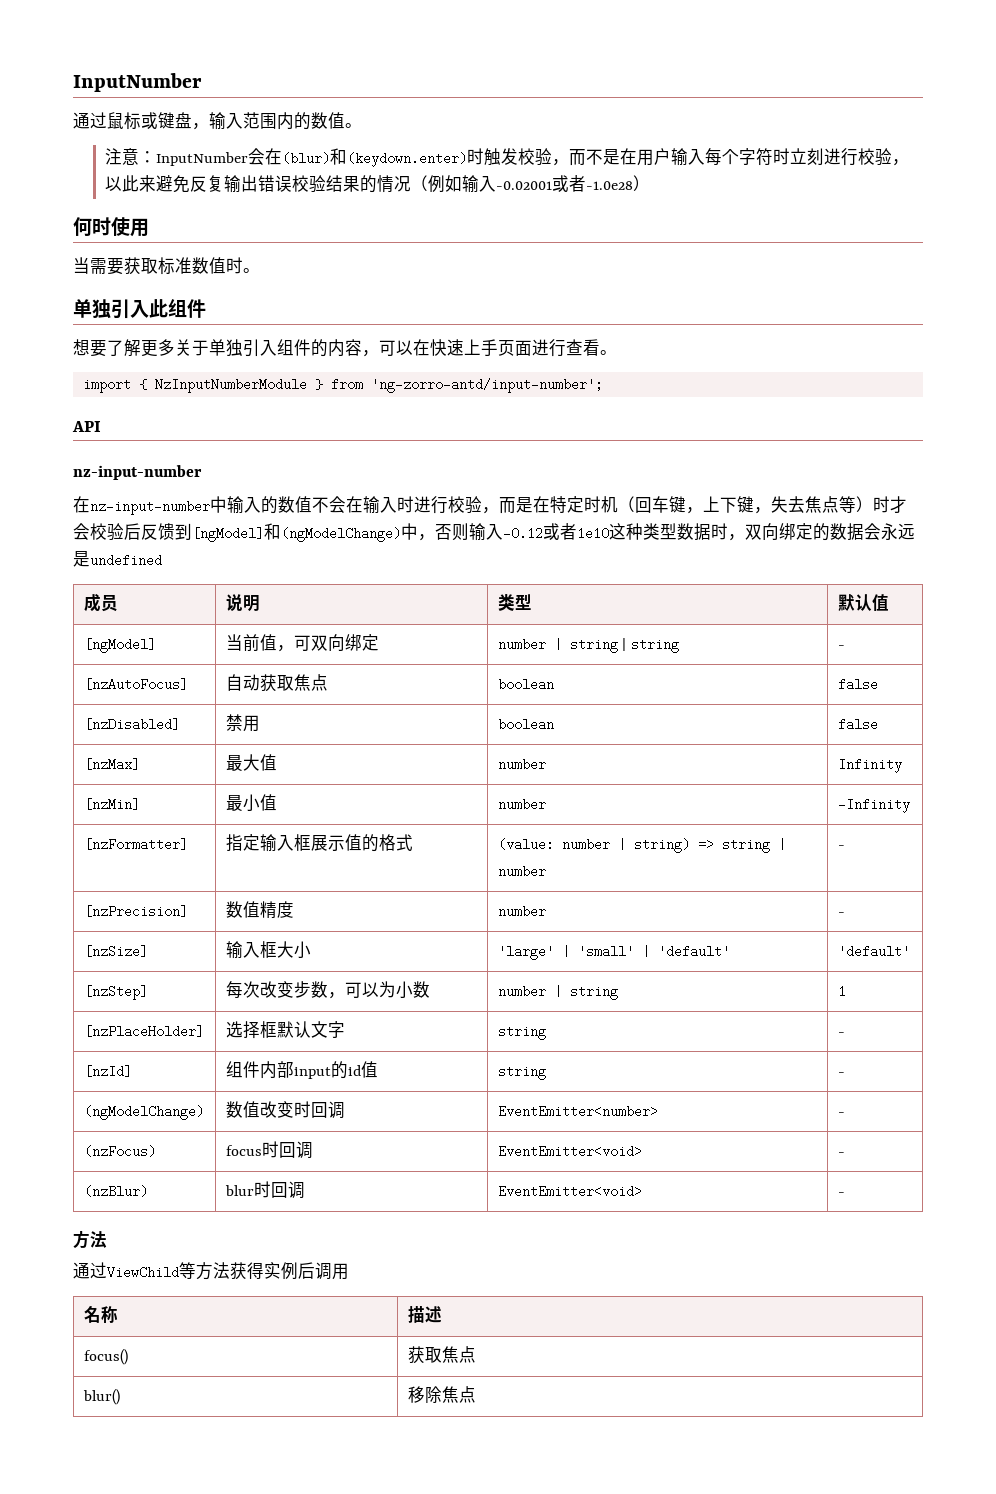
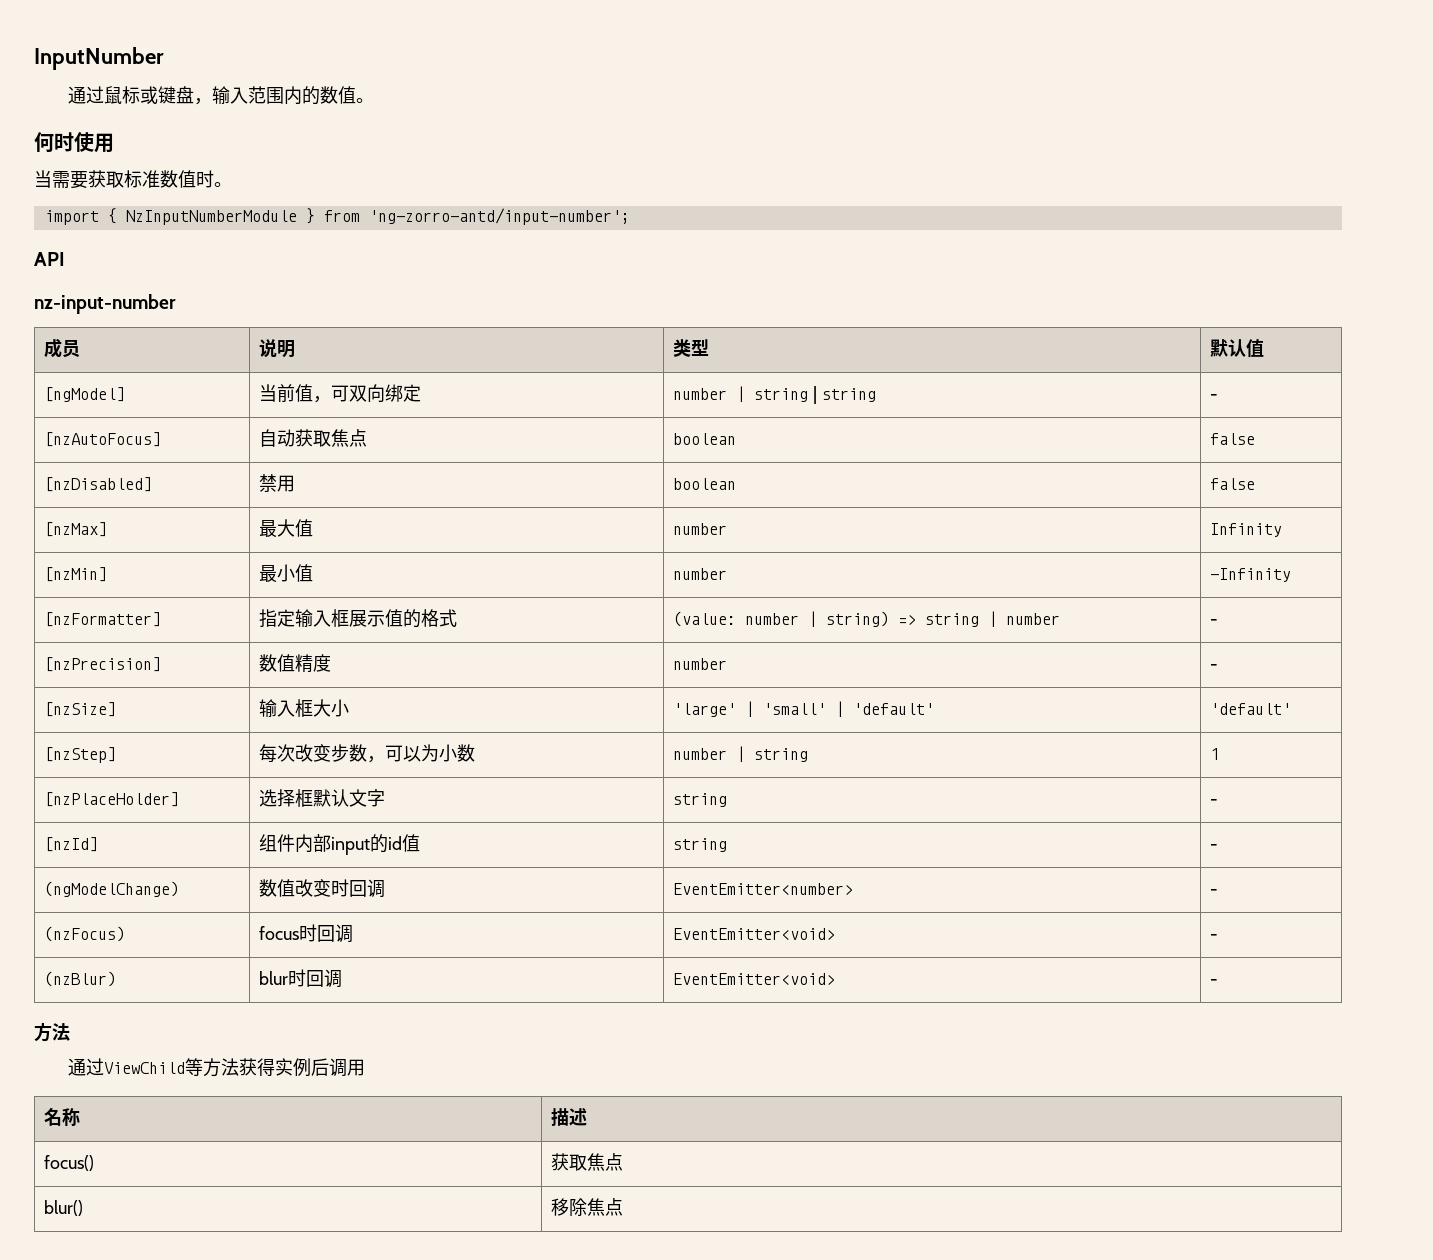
[104,148,909,167] [104,175,650,193] // 注意：InputNumber会在(blur)和(keydown.enter)时触发校验，而不是在用户输入每个字符时立刻进行校验，以此来避免反复输出错误校验结果的情况（例如输入-0.02001或者-1.0e28） -> (375, 100) none
[73,299,206,319] [73,339,617,357] // 单独引入此组件 // 想要了解更多关于单独引入组件的内容，可以在快速上手页面进行查看。 -> (232, 184) none
[73,496,907,515] [73,523,915,542] [73,551,162,567] // 在nz-input-number中输入的数值不会在输入时进行校验，而是在特定时机（回车键，上下键，失去焦点等）时才会校验后反馈到[ngModel]和(ngModelChange)中，否则输入-0.12或者1e10这种类型数据时，双向绑定的数据会永远是undefined -> (176, 304) none

